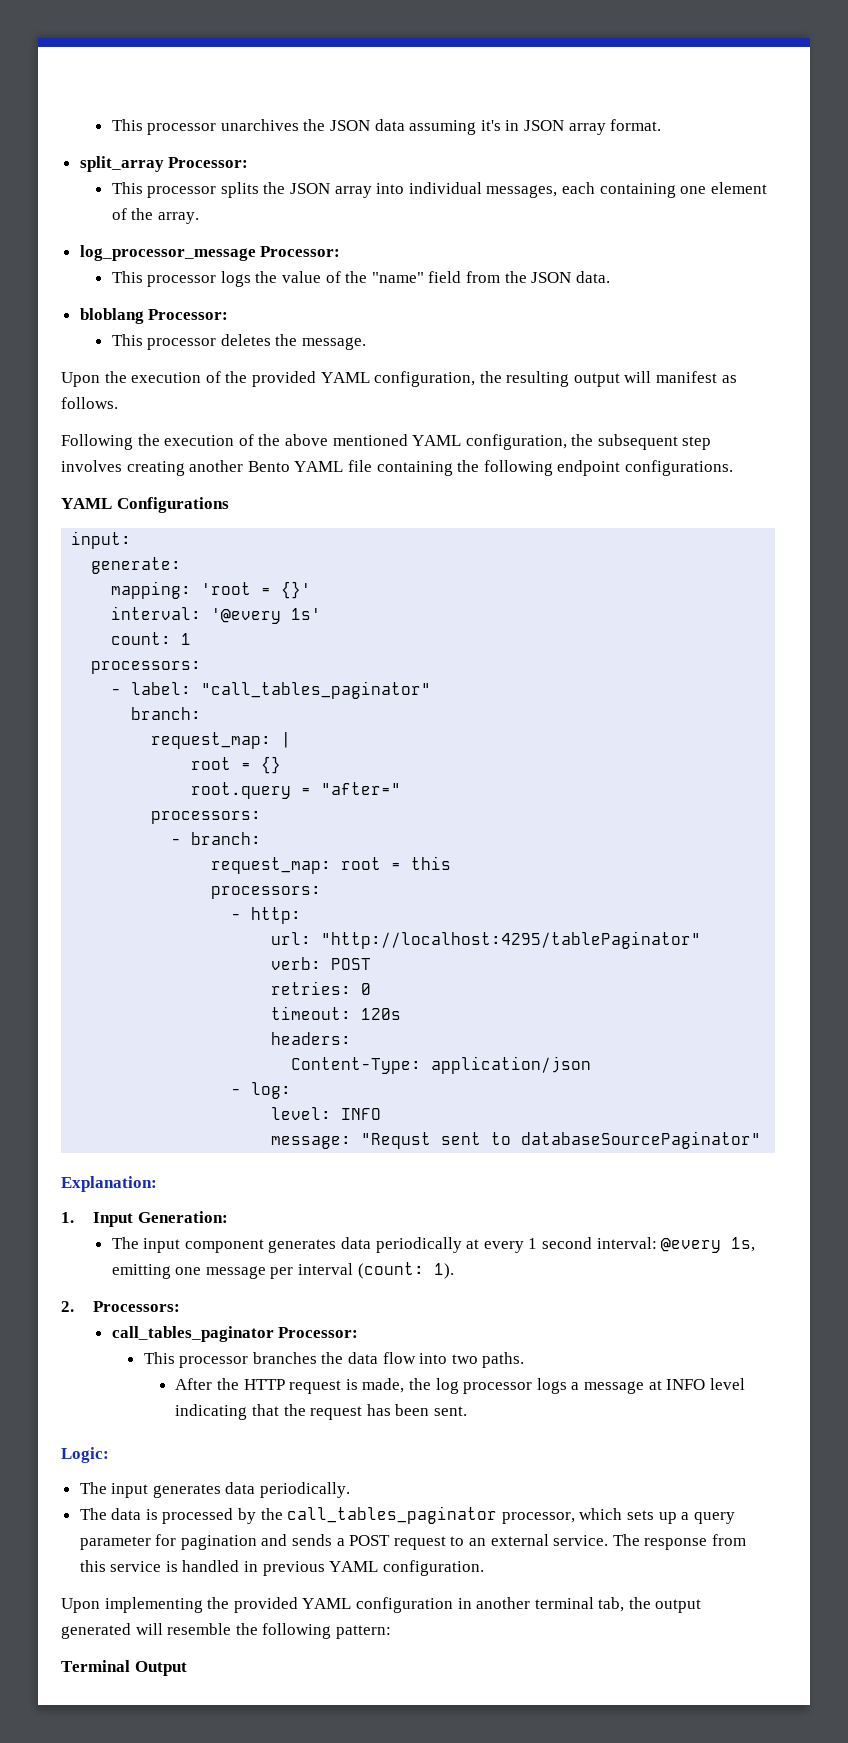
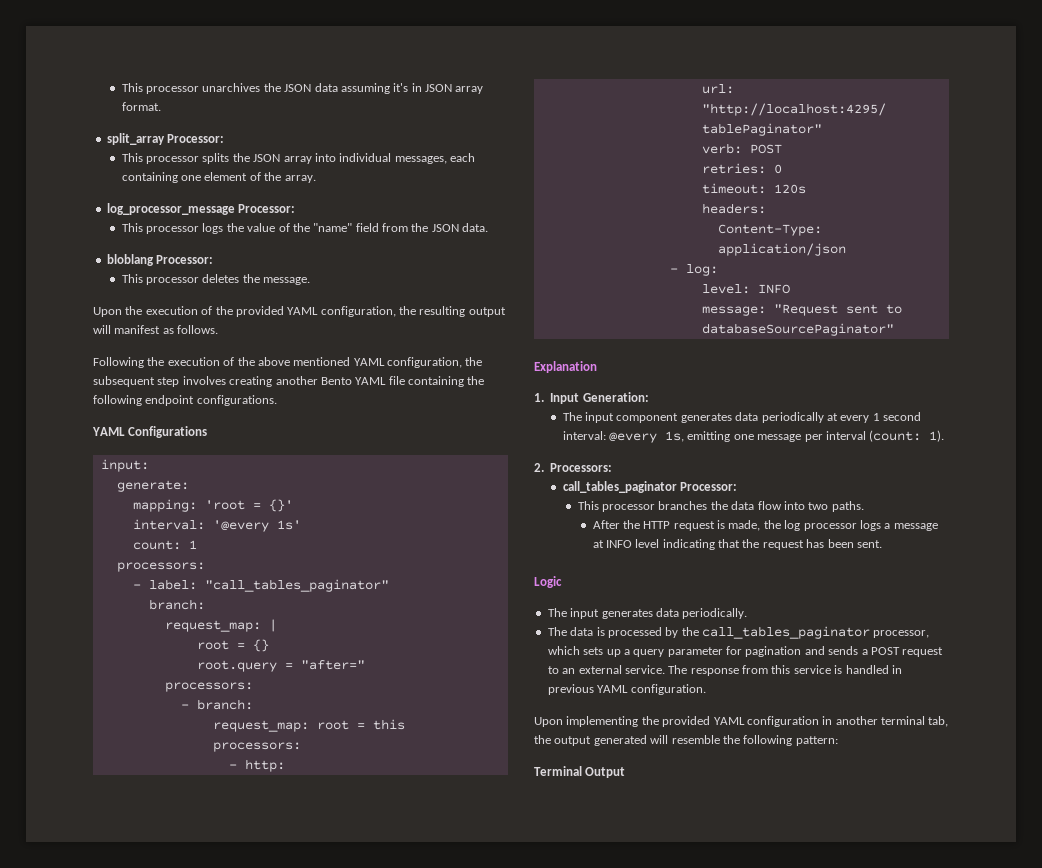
[361,1132,432,1149] "Requst -> [773,304,838,316] "Request
[61,1176,157,1192] Explanation: -> [534,361,597,373] Explanation
[61,1447,109,1463] Logic: -> [534,576,562,588] Logic

